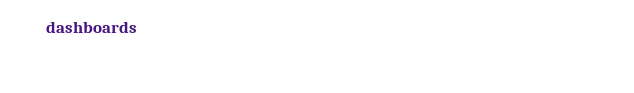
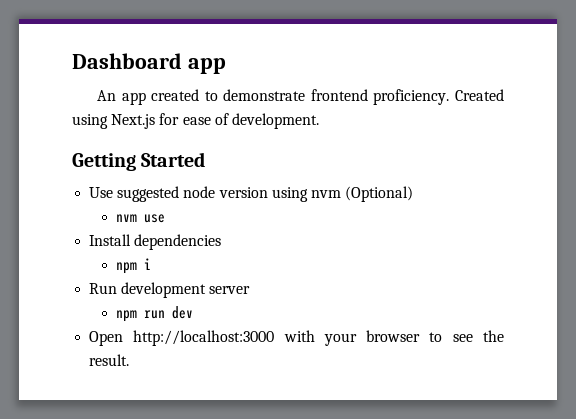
[46,21,137,33] dashboards -> [72,53,226,74] [97,89,504,105] [72,113,319,129] [72,152,206,171] [89,186,414,202] [115,214,165,223] [89,234,222,250] [115,258,151,274] [89,282,251,298] [115,306,193,322] [89,330,504,346] [89,354,130,366] Dashboard app // An app created to demonstrate frontend proficiency. Created using Next.js for ease of development. // Getting Started // Use suggested node version using nvm (Optional) // nvm use // Install dependencies // npm i // Run development server // npm run dev // Open http://localhost:3000 with your browser to see the result.

